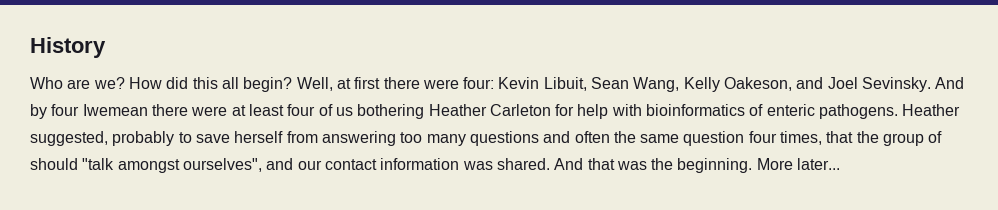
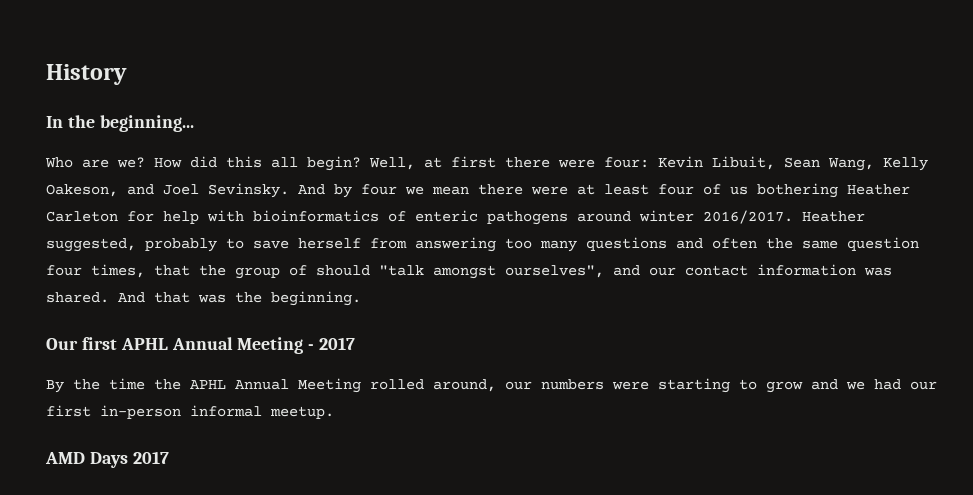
(106, 47) none -> [46,115,194,132] // In the beginning...
[82,104,148,116] Iwemean -> [405,186,469,195] we mean
[819,104,899,119] pathogens. -> [487,210,793,225] pathogens around winter 2016/2017.
[756,158,841,170] More later... -> [46,337,356,354] [46,378,937,393] [46,405,334,419] [45,451,169,468] // Our first APHL Annual Meeting - 2017 // By the time the APHL Annual Meeting rolled around, our numbers were starting to grow and we had our first in-person informal meetup. // AMD Days 2017

